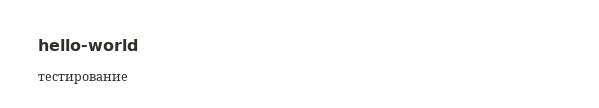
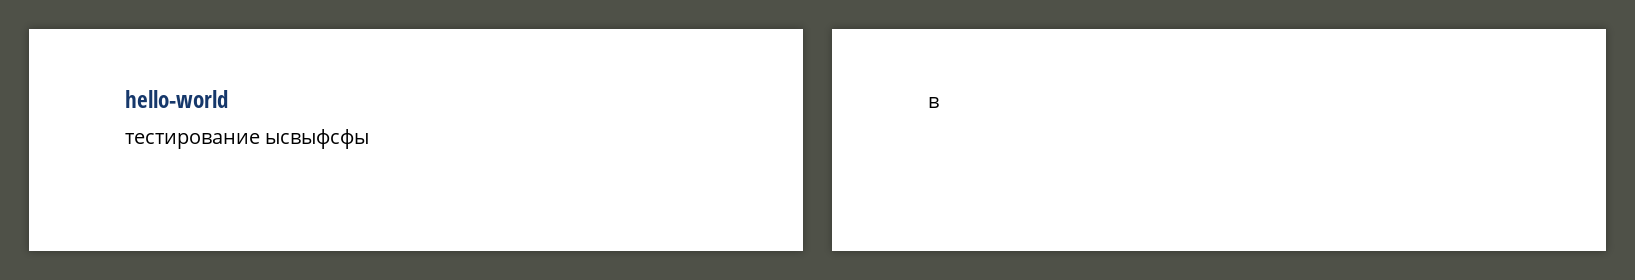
(128, 79) none -> [265,129,370,149] [928,97,939,108] ысвыфсфы // в

